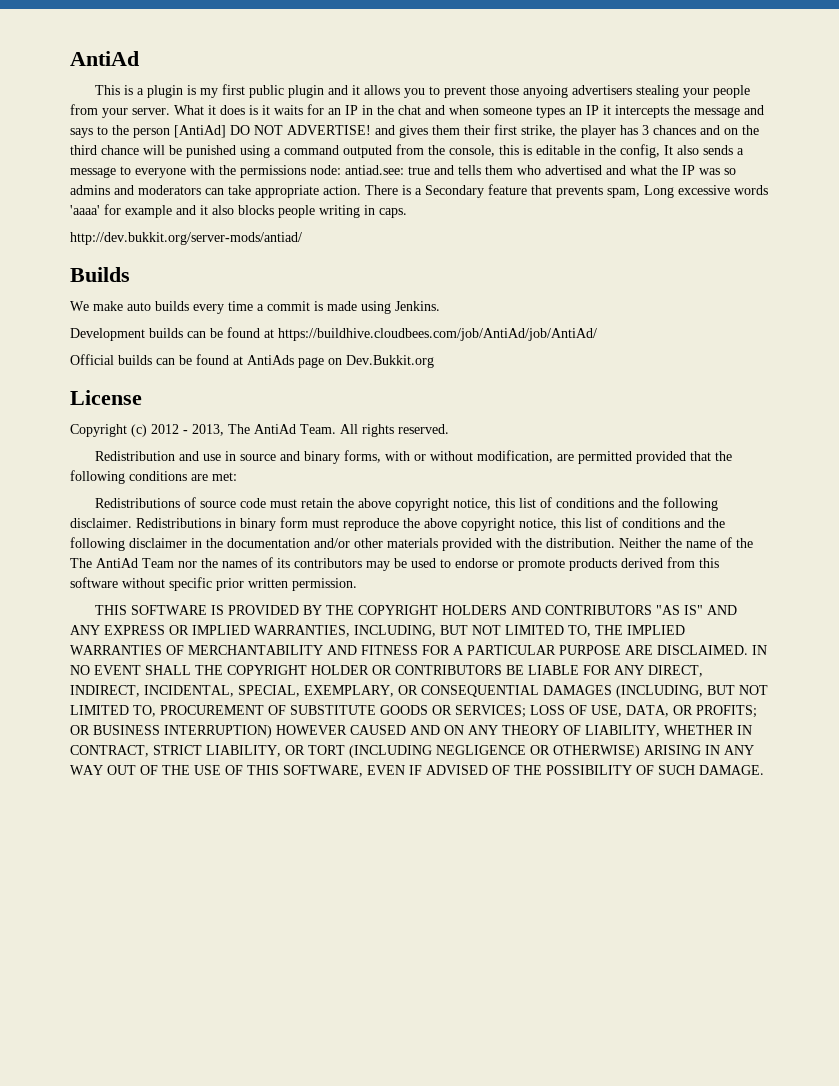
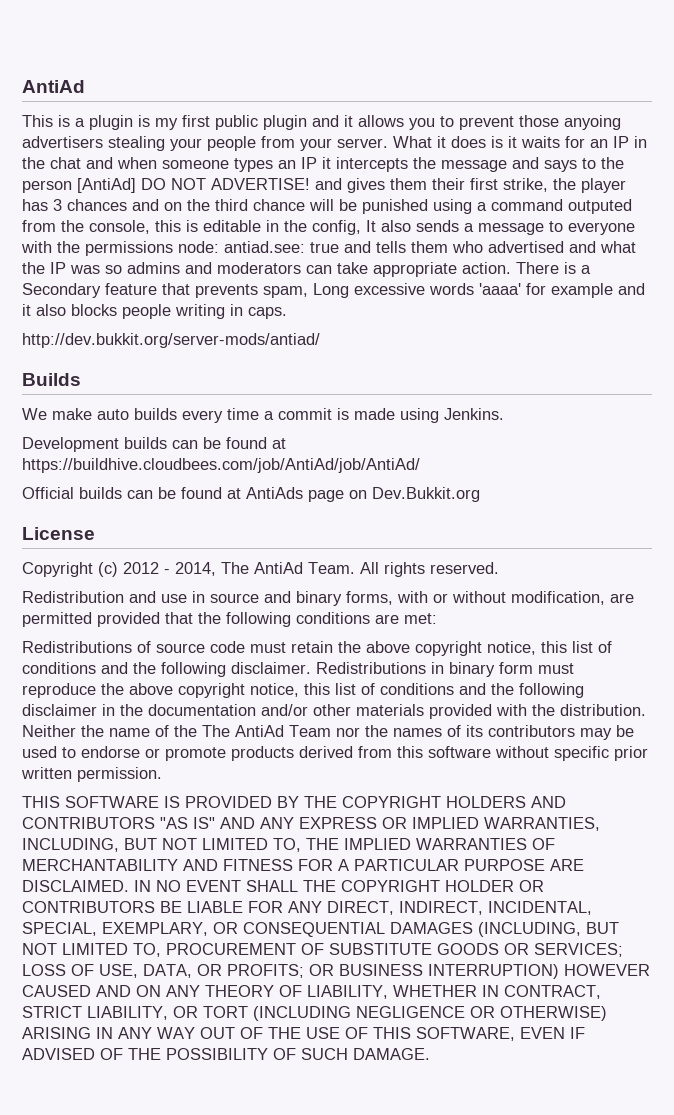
[192,424,224,436] 2013, -> [175,562,216,576] 2014,

